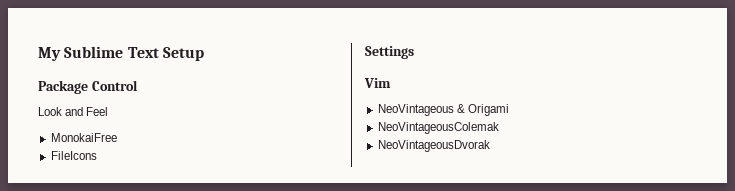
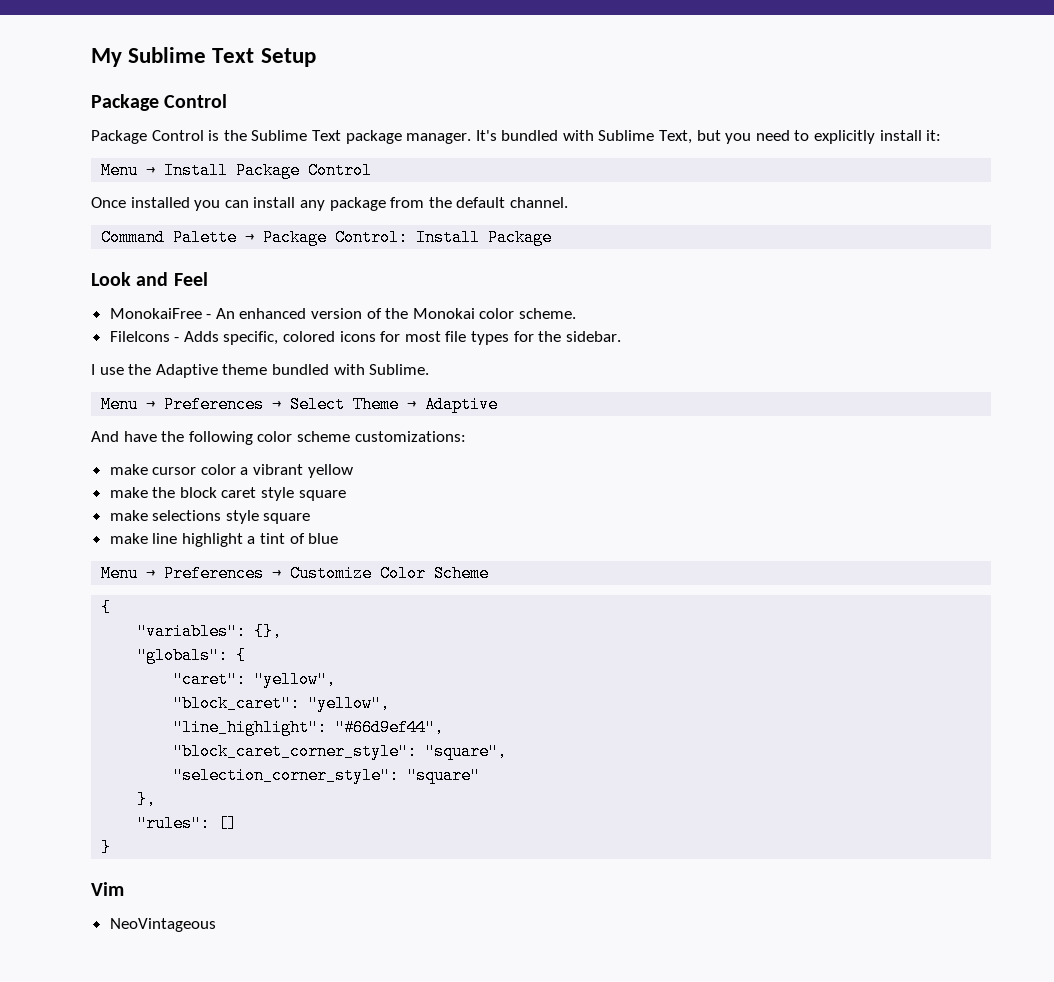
[38,107,109,116] [50,133,117,142] [50,151,97,160] [365,46,414,59] [364,78,391,88] [377,104,509,116] [377,122,499,134] [377,140,490,152] Look and Feel // MonokaiFree // FileIcons // Settings // Vim // NeoVintageous & Origami // NeoVintageousColemak // NeoVintageousDvorak -> [91,130,942,144] [101,162,373,179] [91,197,568,211] [101,229,553,246] [91,272,208,286] [109,308,577,319] [109,331,621,345] [91,364,430,378] [101,396,499,413] [91,431,466,445] [109,464,353,478] [109,487,346,501] [109,510,311,524] [109,533,339,547] [101,565,490,582] [101,599,112,616] [137,623,283,640] [137,647,247,664] [173,671,337,688] [173,695,391,712] [173,719,445,736] [173,743,508,760] [173,767,481,784] [137,791,157,808] [137,815,238,832] [101,839,112,856] [91,882,124,896] [109,918,216,932] Package Control is the Sublime Text package manager. It's bundled with Sublime Text, but you need to explicitly install it: // Menu → Install Package Control // Once installed you can install any package from the default channel. // Command Palette → Package Control: Install Package // Look and Feel // MonokaiFree - An enhanced version of the Monokai color scheme. // FileIcons - Adds specific, colored icons for most file types for the sidebar. // I use the Adaptive theme bundled with Sublime. // Menu → Preferences → Select Theme → Adaptive // And have the following color scheme customizations: // make cursor color a vibrant yellow // make the block caret style square // make selections style square // make line highlight a tint of blue // Menu → Preferences → Customize Color Scheme // { // "variables": {}, // "globals": { // "caret": "yellow", // "block_caret": "yellow", // "line_highlight": "#66d9ef44", // "block_caret_corner_style": "square", // "selection_corner_style": "square" // }, // "rules": [] // } // Vim // NeoVintageous

